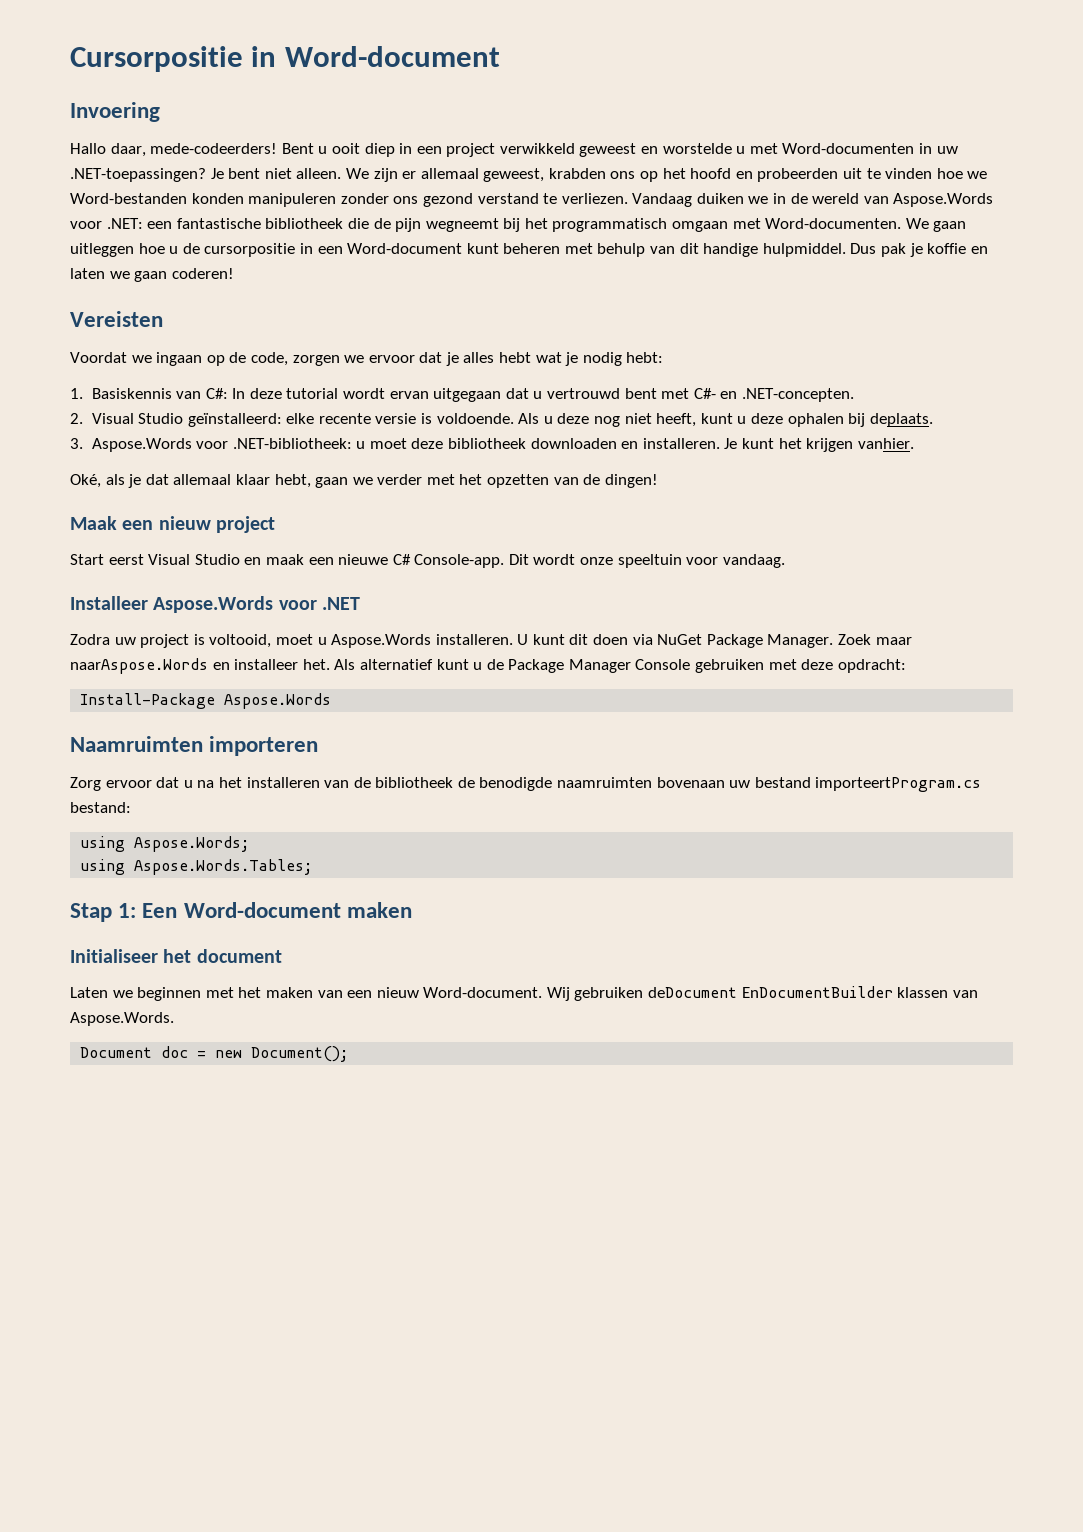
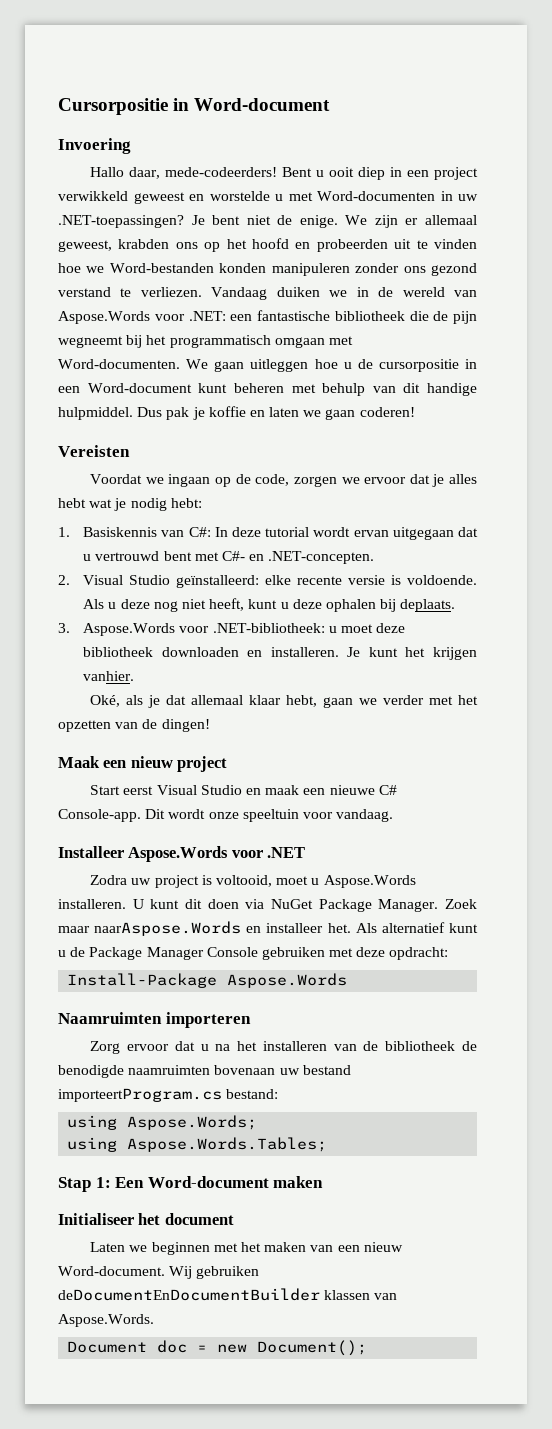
[296,168,342,179] alleen. -> [277,215,338,228] de enige.
[648,986,893,998] deDocument EnDocumentBuilder -> [58,1288,320,1301] deDocumentEnDocumentBuilder

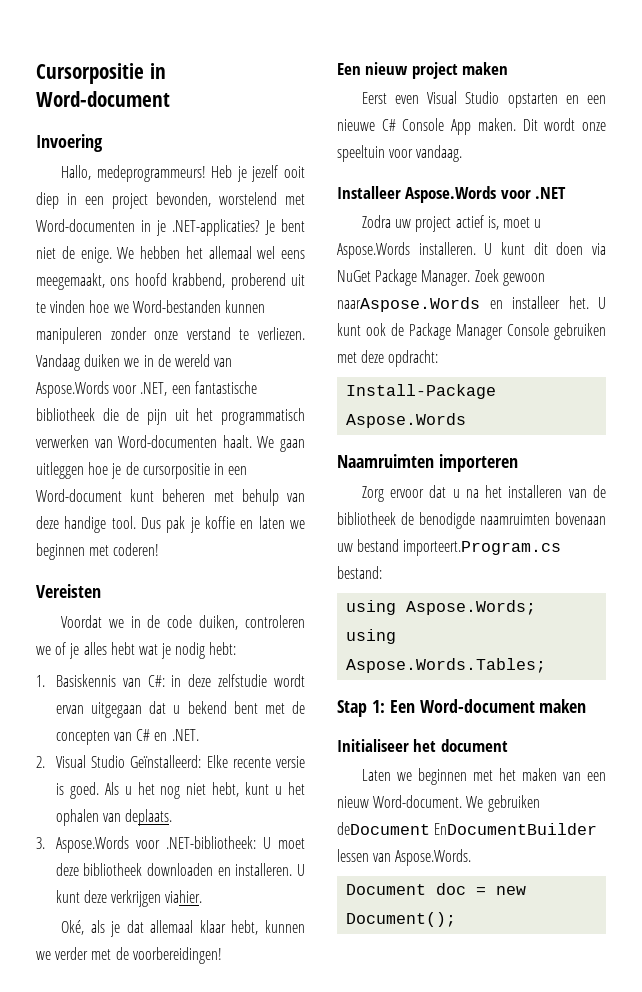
[90,167,325,179] Hallo daar, mede-codeerders! Bent u -> [60,165,279,182] Hallo, medeprogrammeurs! Heb je jezelf
[58,191,283,204] verwikkeld geweest en worstelde u -> [156,192,277,207] bevonden, worstelend
[458,194,478,201] [58,215,184,228] uw .NET-toepassingen? -> [156,219,260,236] je .NET-applicaties?
[374,215,477,228] [58,238,388,252] zijn er allemaal geweest, krabden ons op het hoofd en probeerden -> [140,246,305,259] [36,273,286,290] hebben het allemaal wel eens meegemaakt, ons hoofd krabbend, proberend
[219,263,267,273] konden -> [224,300,265,313] kunnen
[403,263,477,276] ons gezond -> [154,331,179,340] onze
[188,311,226,321] .NET: -> [140,382,168,396] .NET,
[58,335,353,348] [58,359,180,369] wegneemt bij het programmatisch omgaan met Word-documenten. -> [174,408,305,425] [36,435,252,448] uit het programmatisch verwerken van Word-documenten haalt.
[343,362,352,369] u -> [111,463,122,479] je
[403,383,477,396] [58,407,133,420] dit handige hulpmiddel. -> [36,516,136,533] deze handige tool.
[325,409,356,420] gaan -> [36,543,110,560] beginnen met
[168,474,430,487] ingaan op de code, zorgen we ervoor dat -> [130,615,305,630] [36,642,67,655] in de code duiken, controleren we of
[214,527,310,537] In deze tutorial -> [171,674,268,687] in deze zelfstudie
[95,551,160,561] vertrouwd -> [187,701,227,714] bekend
[222,551,375,564] C#- en .NET-concepten. -> [292,701,305,714] [55,729,199,745] de concepten van C# en .NET.
[176,575,292,588] geïnstalleerd: elke -> [130,755,228,768] Geïnstalleerd: Elke
[407,575,477,585] voldoende. -> [69,782,99,799] goed.
[120,599,150,609] deze -> [137,782,155,795] het
[209,598,397,612] heeft, kunt u deze ophalen bij -> [212,782,305,797] [55,809,122,826] hebt, kunt u het ophalen van
[328,626,337,633] u -> [262,837,271,849] U
[347,647,477,660] [83,671,135,681] Je kunt het krijgen vanhier. -> [296,864,305,876] [55,890,203,907] U kunt deze verkrijgen viahier.
[323,697,354,708] gaan -> [265,920,305,933] kunnen
[457,695,478,705] [58,719,210,732] [58,756,228,772] [90,785,397,795] [58,809,141,822] het opzetten van de dingen! // Maak een nieuw project // Start eerst Visual Studio en maak een nieuwe C# Console-app. -> [115,947,222,964] [337,62,509,79] [361,91,606,108] [337,118,516,135] de voorbereidingen! // Een nieuw project maken // Eerst even Visual Studio opstarten en een nieuwe C# Console App maken.
[201,875,272,887] is voltooid, -> [455,215,499,230] actief is,
[58,926,90,933] maar -> [502,273,545,286] gewoon
[355,922,479,933] [58,950,66,957] Als alternatief kunt u -> [598,297,606,309] [337,323,386,336] U kunt ook
[58,1088,222,1102] importeertProgram.cs -> [403,540,562,556] importeert.Program.cs
[169,1266,260,1279] [58,1288,371,1301] Wij gebruiken deDocumentEnDocumentBuilder klassen -> [466,795,540,812] [337,822,598,835] [337,849,369,862] We gebruiken deDocument EnDocumentBuilder lessen

